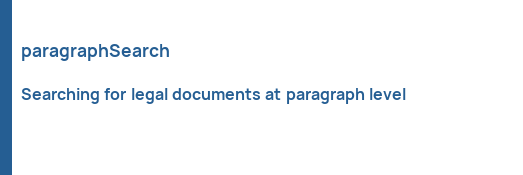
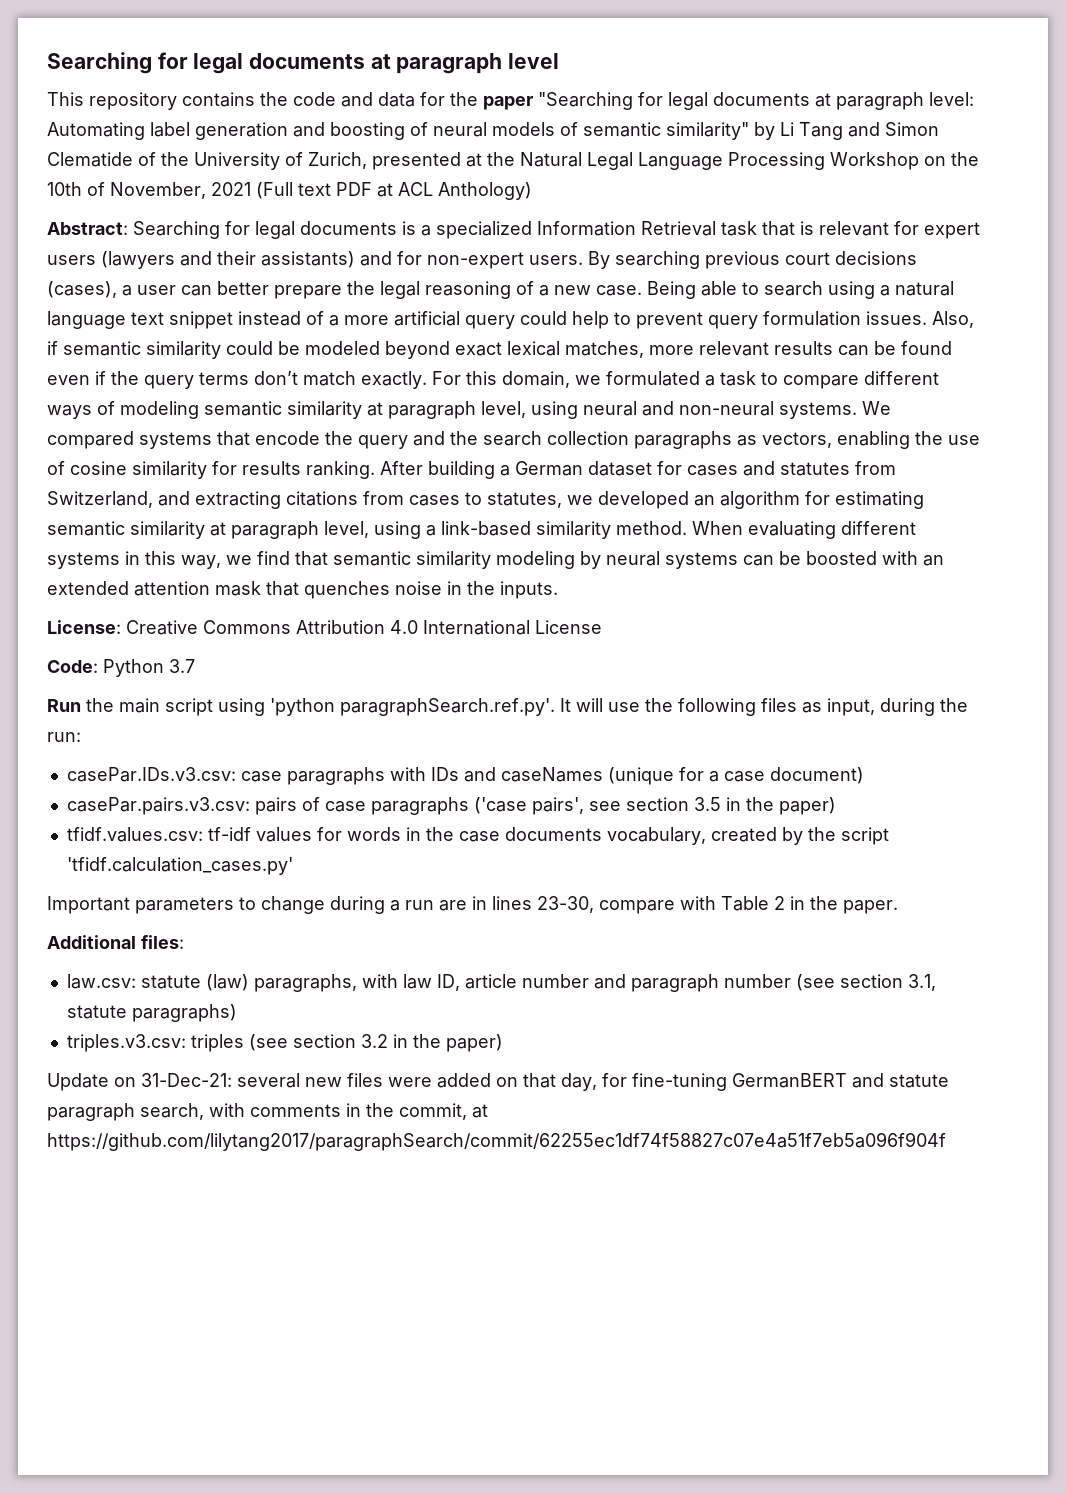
[21,44,170,61] paragraphSearch // -> (47, 63) none
(406, 94) none -> [47,92,974,110] [47,122,939,140] [47,152,979,170] [47,182,532,200] [47,221,980,239] [47,251,917,269] [47,281,954,299] [47,311,974,329] [47,341,952,359] [47,371,939,389] [47,401,891,419] [47,431,980,449] [47,461,896,479] [47,491,924,509] [47,521,916,539] [47,551,944,569] [47,581,558,599] [47,620,602,635] [47,659,195,677] [47,698,968,716] [47,732,81,742] [66,767,864,785] [66,797,836,815] [66,827,889,845] [66,857,293,875] [47,896,898,914] [47,935,184,949] [66,974,936,992] [66,1004,237,1022] [66,1034,503,1052] [47,1073,949,1091] [47,1103,488,1121] [47,1132,946,1151] // This repository contains the code and data for the paper "Searching for legal documents at paragraph level: Automating label generation and boosting of neural models of semantic similarity" by Li Tang and Simon Clematide of the University of Zurich, presented at the Natural Legal Language Processing Workshop on the 10th of November, 2021 (Full text PDF at ACL Anthology) // Abstract: Searching for legal documents is a specialized Information Retrieval task that is relevant for expert users (lawyers and their assistants) and for non-expert users. By searching previous court decisions (cases), a user can better prepare the legal reasoning of a new case. Being able to search using a natural language text snippet instead of a more artificial query could help to prevent query formulation issues. Also, if semantic similarity could be modeled beyond exact lexical matches, more relevant results can be found even if the query terms don’t match exactly. For this domain, we formulated a task to compare different ways of modeling semantic similarity at paragraph level, using neural and non-neural systems. We compared systems that encode the query and the search collection paragraphs as vectors, enabling the use of cosine similarity for results ranking. After building a German dataset for cases and statutes from Switzerland, and extracting citations from cases to statutes, we developed an algorithm for estimating semantic similarity at paragraph level, using a link-based similarity method. When evaluating different systems in this way, we find that semantic similarity modeling by neural systems can be boosted with an extended attention mask that quenches noise in the inputs. // License: Creative Commons Attribution 4.0 International License // Code: Python 3.7 // Run the main script using 'python paragraphSearch.ref.py'. It will use the following files as input, during the run: // casePar.IDs.v3.csv: case paragraphs with IDs and caseNames (unique for a case document) // casePar.pairs.v3.csv: pairs of case paragraphs ('case pairs', see section 3.5 in the paper) // tfidf.values.csv: tf-idf values for words in the case documents vocabulary, created by the script 'tfidf.calculation_cases.py' // Important parameters to change during a run are in lines 23-30, compare with Table 2 in the paper. // Additional files: // law.csv: statute (law) paragraphs, with law ID, article number and paragraph number (see section 3.1, statute paragraphs) // triples.v3.csv: triples (see section 3.2 in the paper) // Update on 31-Dec-21: several new files were added on that day, for fine-tuning GermanBERT and statute paragraph search, with comments in the commit, at https://github.com/lilytang2017/paragraphSearch/commit/62255ec1df74f58827c07e4a51f7eb5a096f904f

